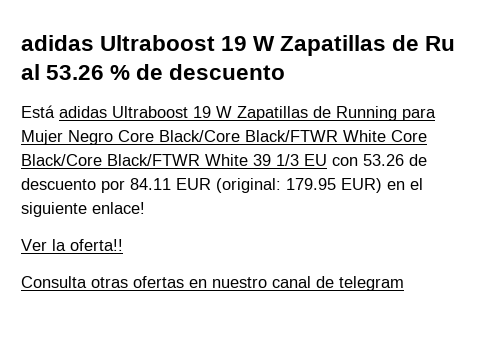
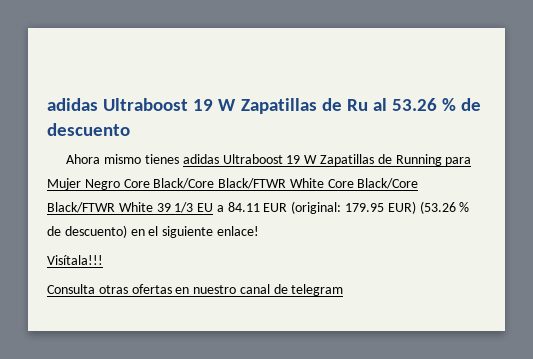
[21,105,55,118] Está -> [66,154,180,164] Ahora mismo tienes
[332,154,427,166] [21,178,125,193] con 53.26 de descuento por -> [216,205,224,212] a
(382, 185) none -> [419,201,470,214] [47,225,127,238] (53.26 % de descuento)
[21,239,123,251] Ver la oferta!! -> [47,255,103,265] Visítala!!!

